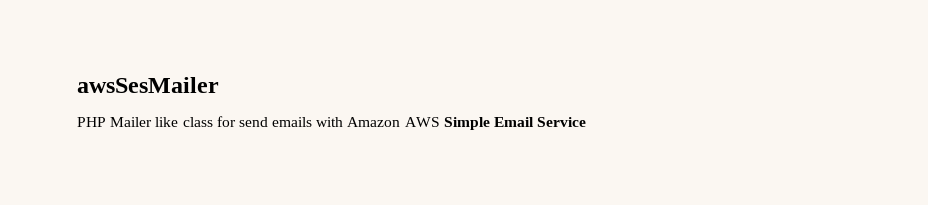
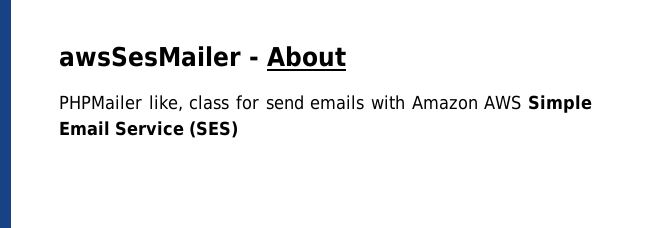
[77,117,179,127] // PHP Mailer like -> [249,46,346,67] [59,95,183,112] - About // PHPMailer like,
(587, 122) none -> [189,121,238,138] (SES)

